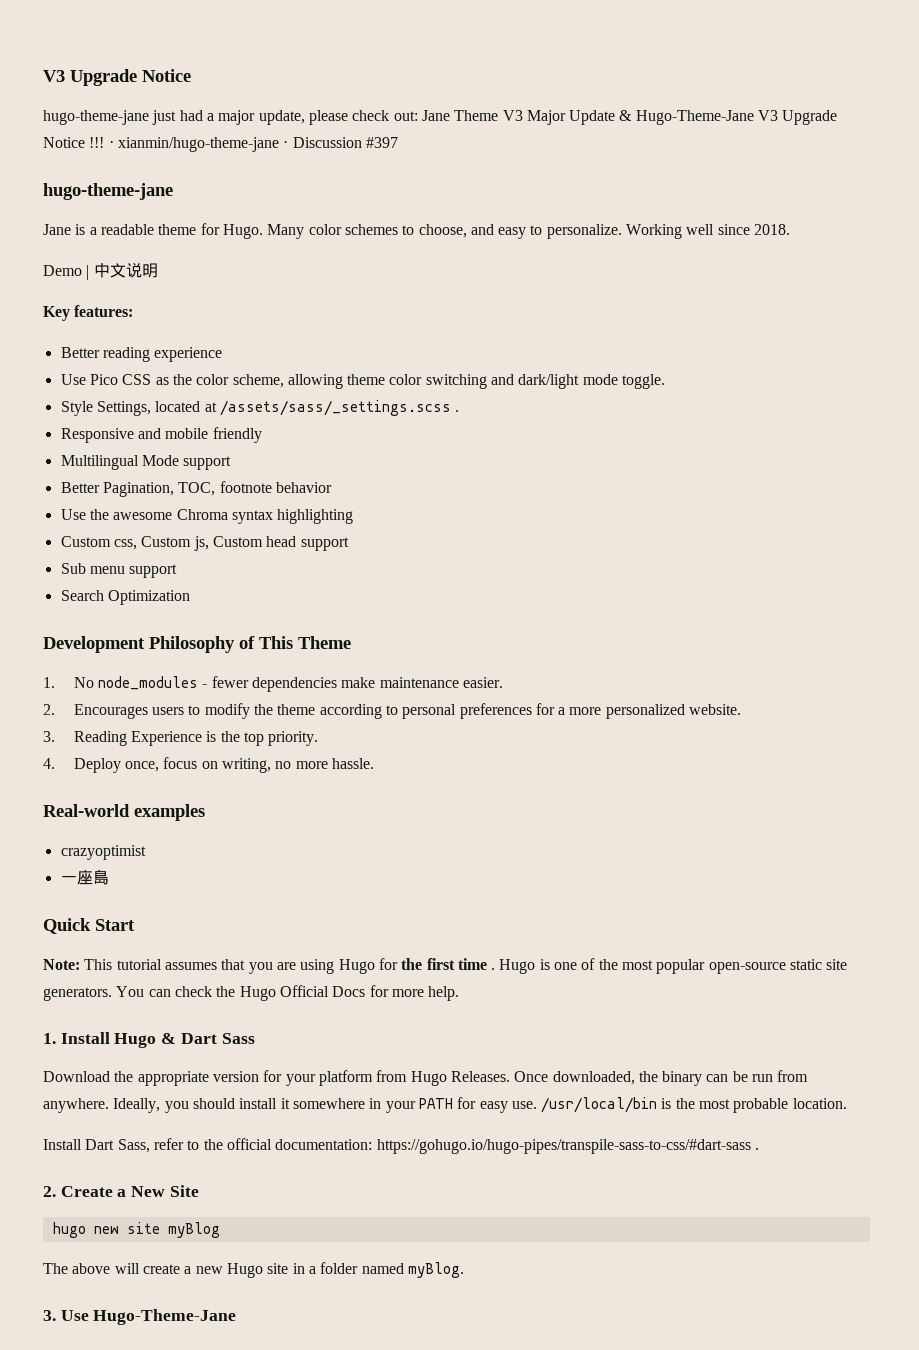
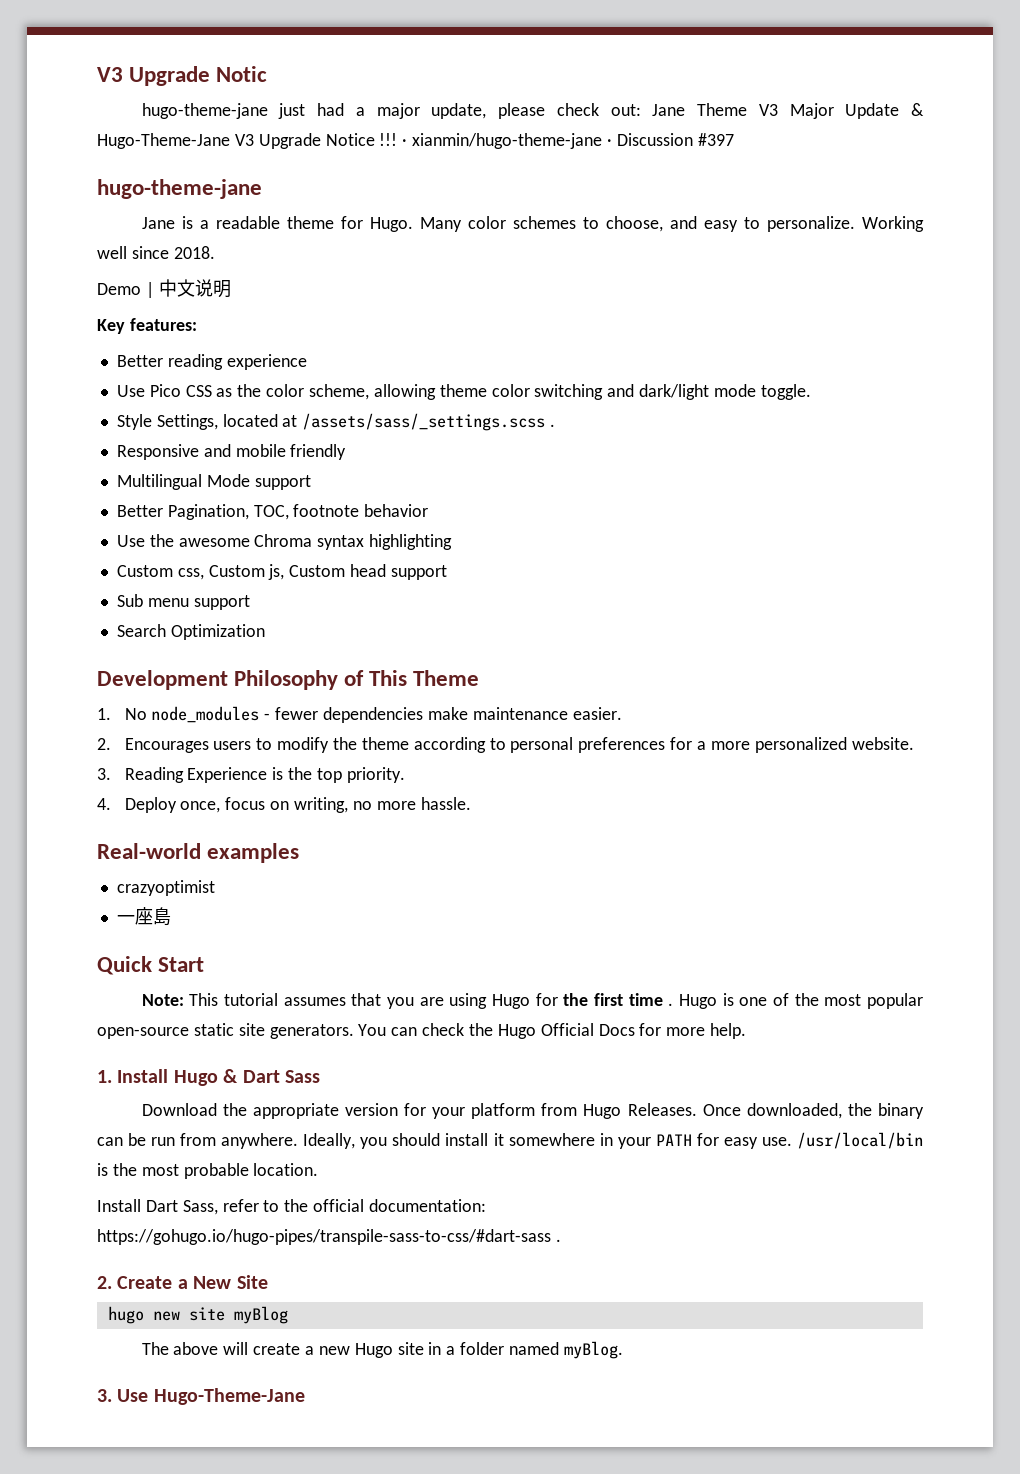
[43,69,191,86] V3 Upgrade Notice -> [97,66,268,86] V3 Upgrade Notic

